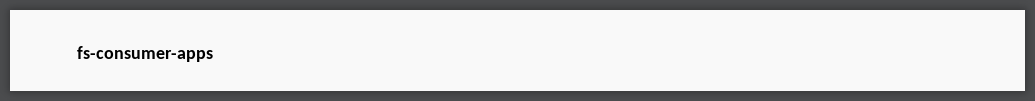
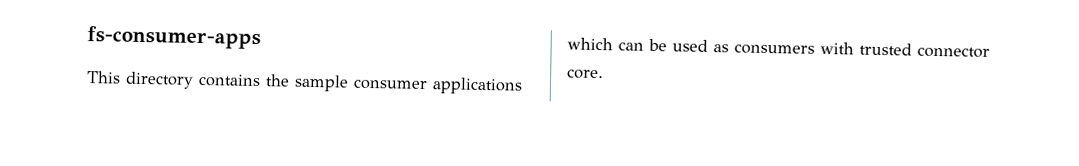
(213, 54) none -> [86,71,523,95] [567,37,990,58] [567,68,604,80] // This directory contains the sample consumer applications which can be used as consumers with trusted connector core.

